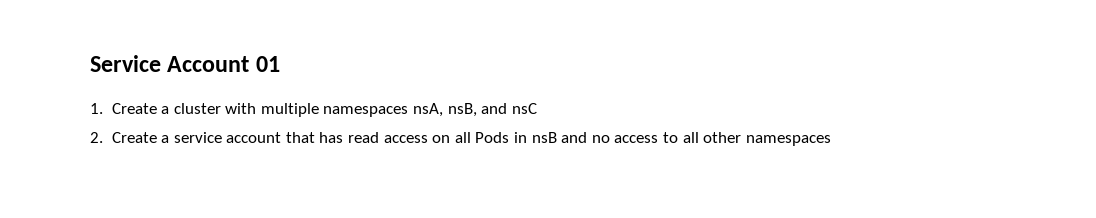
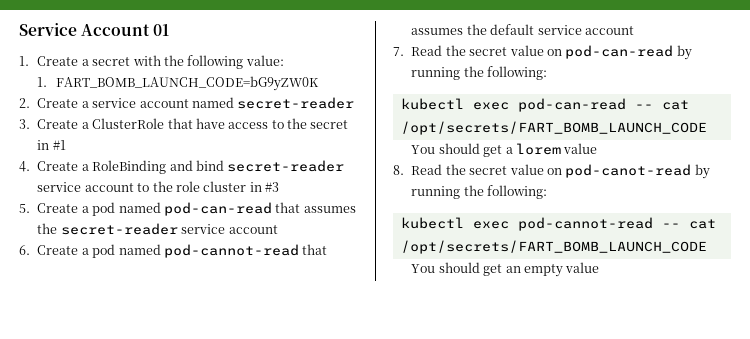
[173,103,537,117] cluster with multiple namespaces nsA, nsB, and nsC -> [92,55,284,69] [37,76,319,91] secret with the following value: // 1. FART_BOMB_LAUNCH_CODE=bG9yZW0K
[285,132,831,146] that has read access on all Pods in nsB and no access to all other namespaces -> [191,97,355,109] [19,118,349,129] [37,140,66,150] [19,160,345,174] [37,181,279,192] [19,202,356,216] [37,223,278,235] [19,244,328,258] [411,24,634,35] [393,45,692,60] [411,66,548,80] [400,98,689,112] [400,121,707,135] [411,143,598,157] [393,164,710,179] [411,185,548,199] [400,217,716,231] [400,240,707,254] [411,262,600,277] named secret-reader // 3. Create a ClusterRole that have access to the secret in #1 // 4. Create a RoleBinding and bind secret-reader service account to the role cluster in #3 // 5. Create a pod named pod-can-read that assumes the secret-reader service account // 6. Create a pod named pod-cannot-read that assumes the default service account // 7. Read the secret value on pod-can-read by running the following: // kubectl exec pod-can-read -- cat /opt/secrets/FART_BOMB_LAUNCH_CODE // You should get a lorem value // 8. Read the secret value on pod-canot-read by running the following: // kubectl exec pod-cannot-read -- cat /opt/secrets/FART_BOMB_LAUNCH_CODE // You should get an empty value

